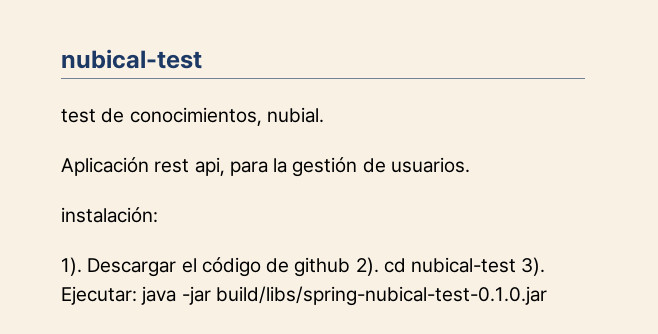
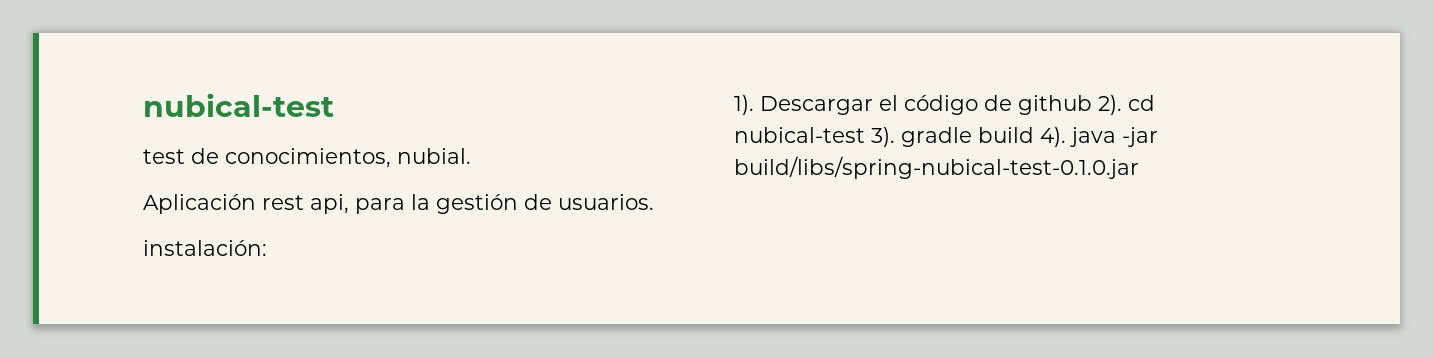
[61,286,137,305] Ejecutar: -> [901,127,1066,147] gradle build 4).

